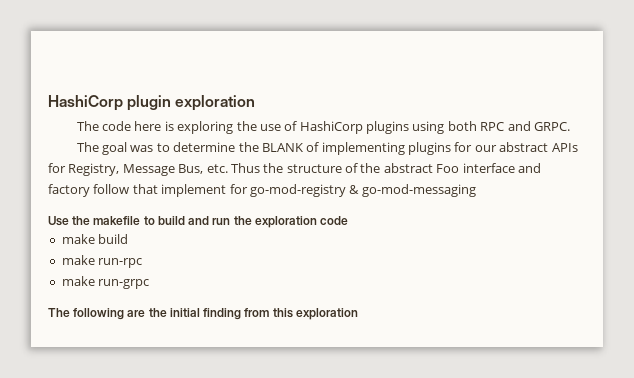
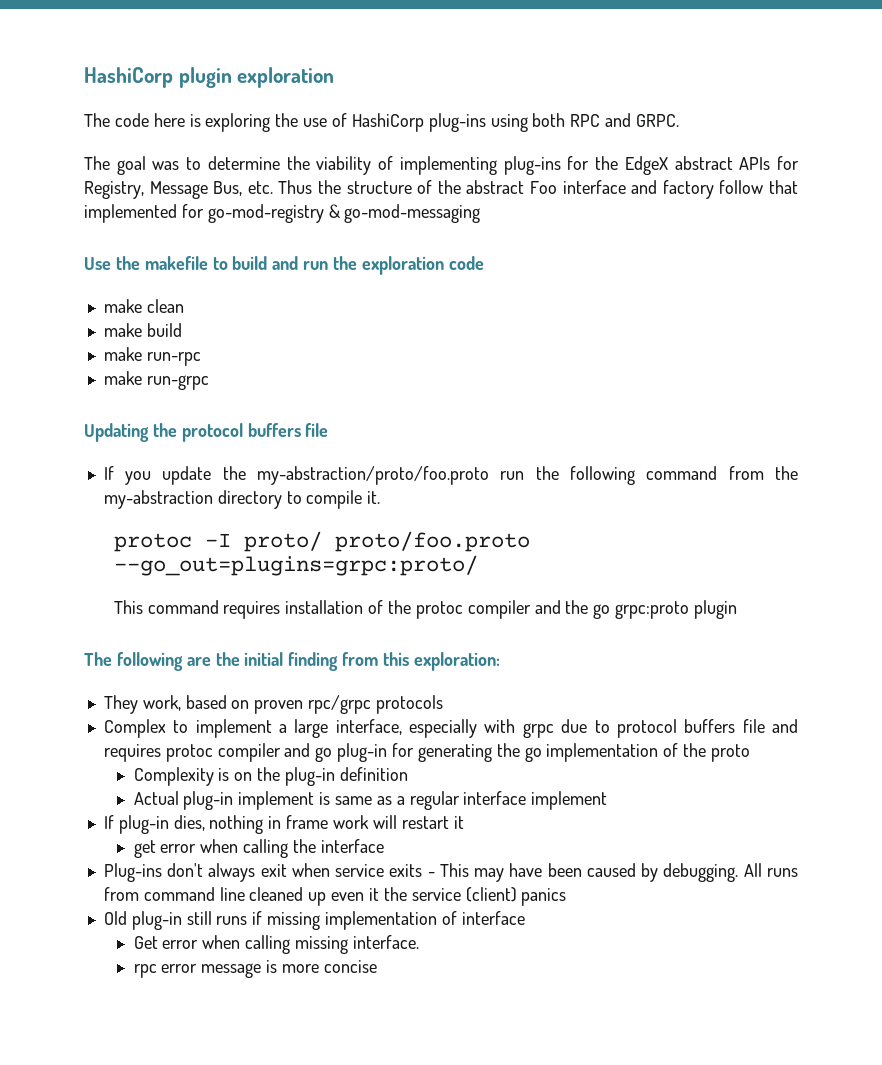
[366,121,410,134] plugins -> [428,113,486,132] plug-ins
[261,143,303,152] BLANK -> [316,156,372,175] viability
[408,142,497,155] plugins for our -> [503,156,668,175] plug-ins for the EdgeX
[161,184,227,197] implement -> [84,204,177,223] implemented
(349, 220) none -> [103,299,184,313] // make clean
(150, 284) none -> [84,423,329,442] [103,466,799,485] [103,490,381,509] [113,531,530,552] [113,555,478,576] [113,600,738,619] // Updating the protocol buffers file // If you update the my-abstraction/proto/foo.proto run the following command from the my-abstraction directory to compile it. // protoc -I proto/ proto/foo.proto --go_out=plugins=grpc:proto/ // This command requires installation of the protoc compiler and the go grpc:proto plugin
[295,308,358,320] exploration -> [413,652,500,671] [103,695,443,714] [103,719,799,738] [103,743,750,762] [133,767,408,786] [133,791,608,810] [103,815,464,834] [133,839,384,858] [103,863,799,882] [103,887,567,906] [103,911,525,930] [133,935,419,954] [133,960,377,978] exploration: // They work, based on proven rpc/grpc protocols // Complex to implement a large interface, especially with grpc due to protocol buffers file and requires protoc compiler and go plug-in for generating the go implementation of the proto // Complexity is on the plug-in definition // Actual plug-in implement is same as a regular interface implement // If plug-in dies, nothing in frame work will restart it // get error when calling the interface // Plug-ins don't always exit when service exits - This may have been caused by debugging. All runs from command line cleaned up even it the service (client) panics // Old plug-in still runs if missing implementation of interface // Get error when calling missing interface. // rpc error message is more concise

